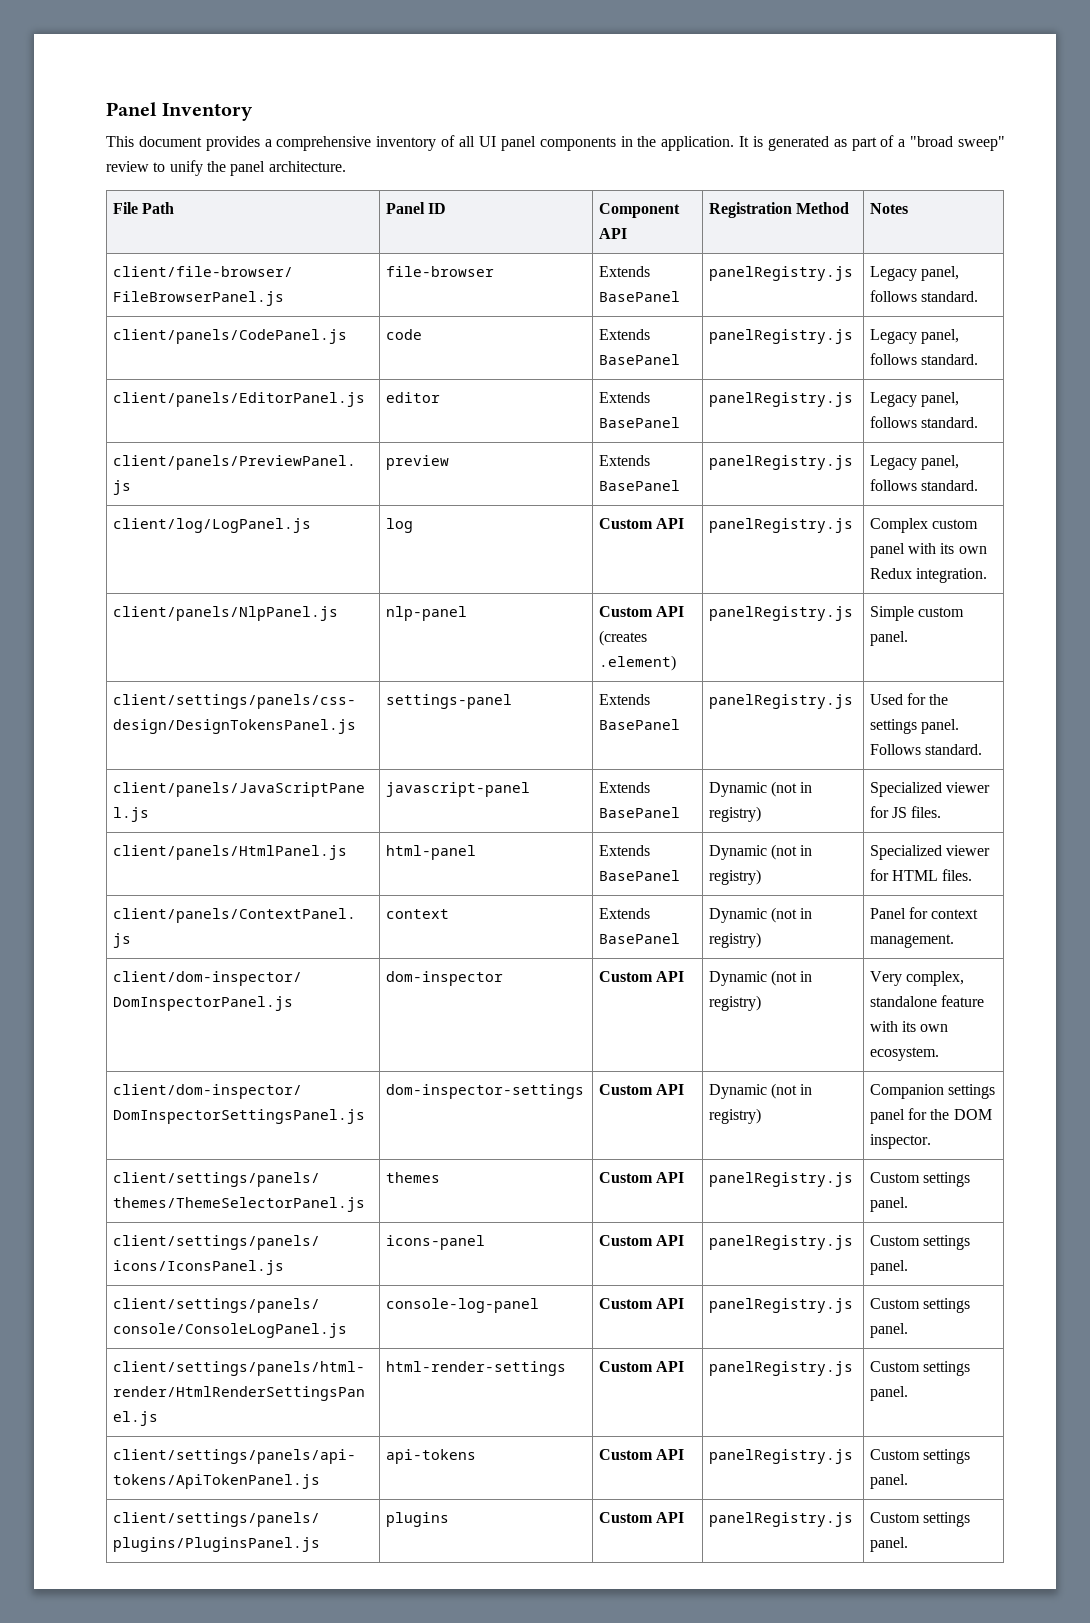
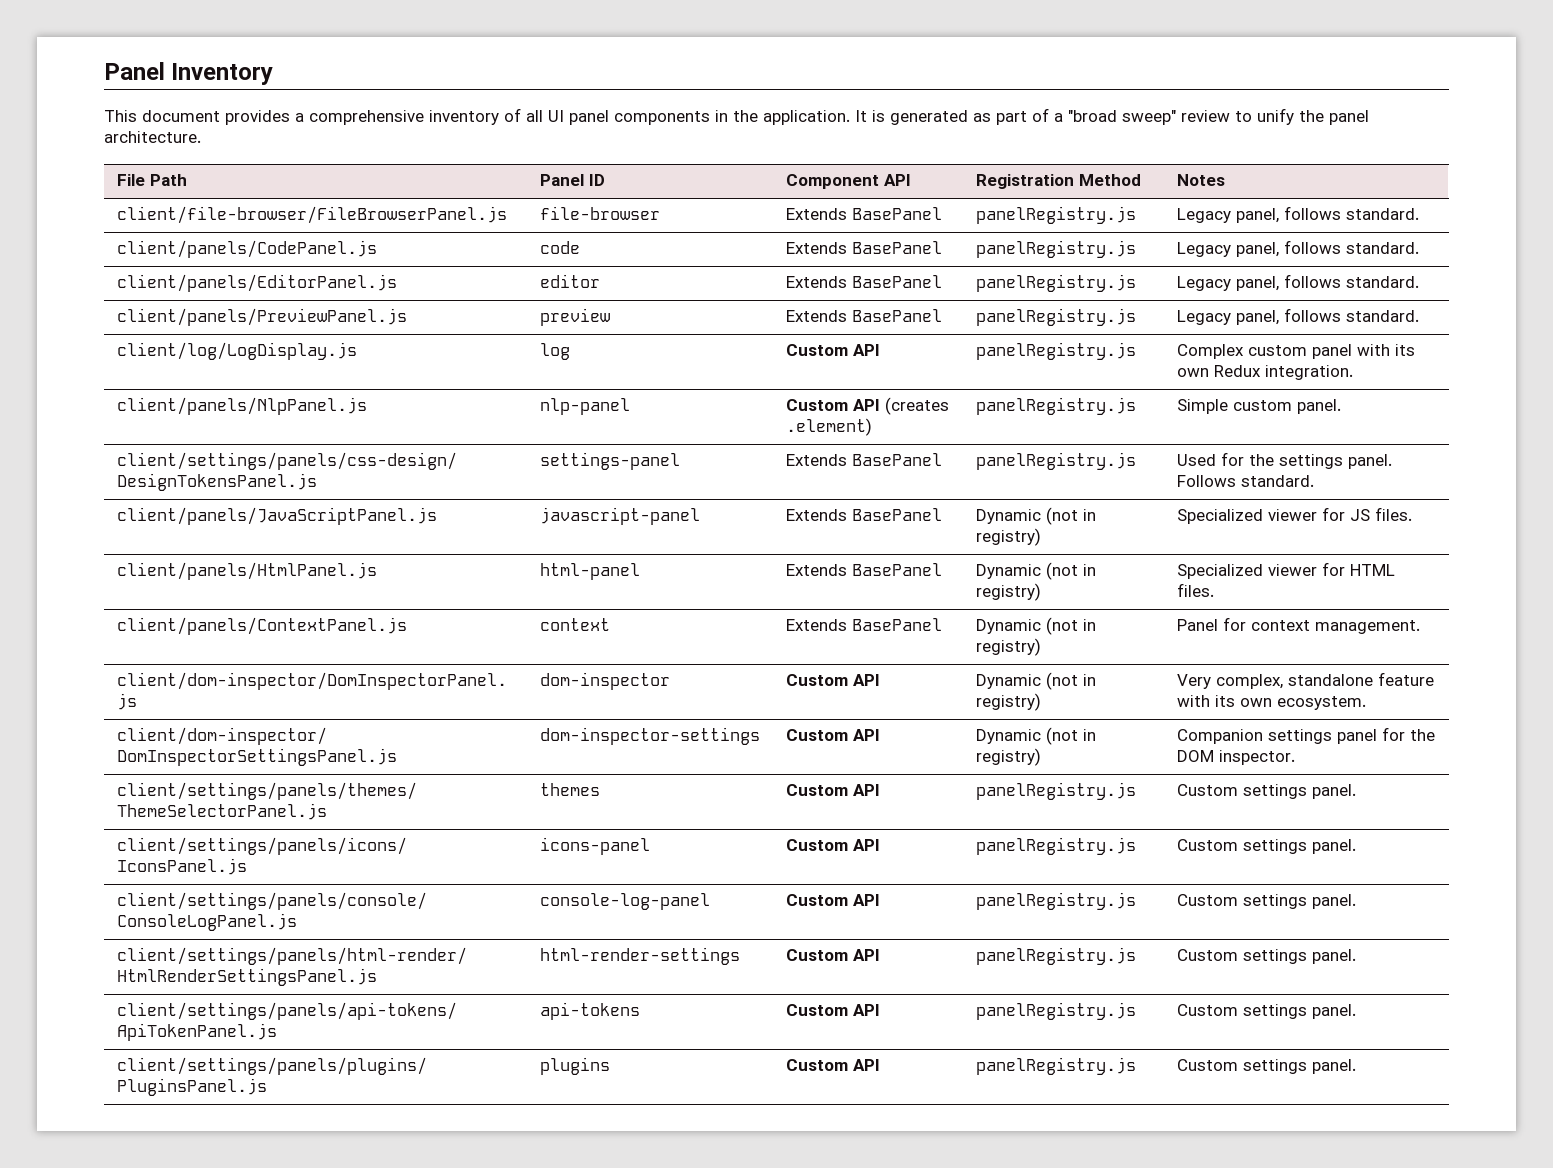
[112,518,311,533] client/log/LogPanel.js -> [116,342,357,360] client/log/LogDisplay.js

